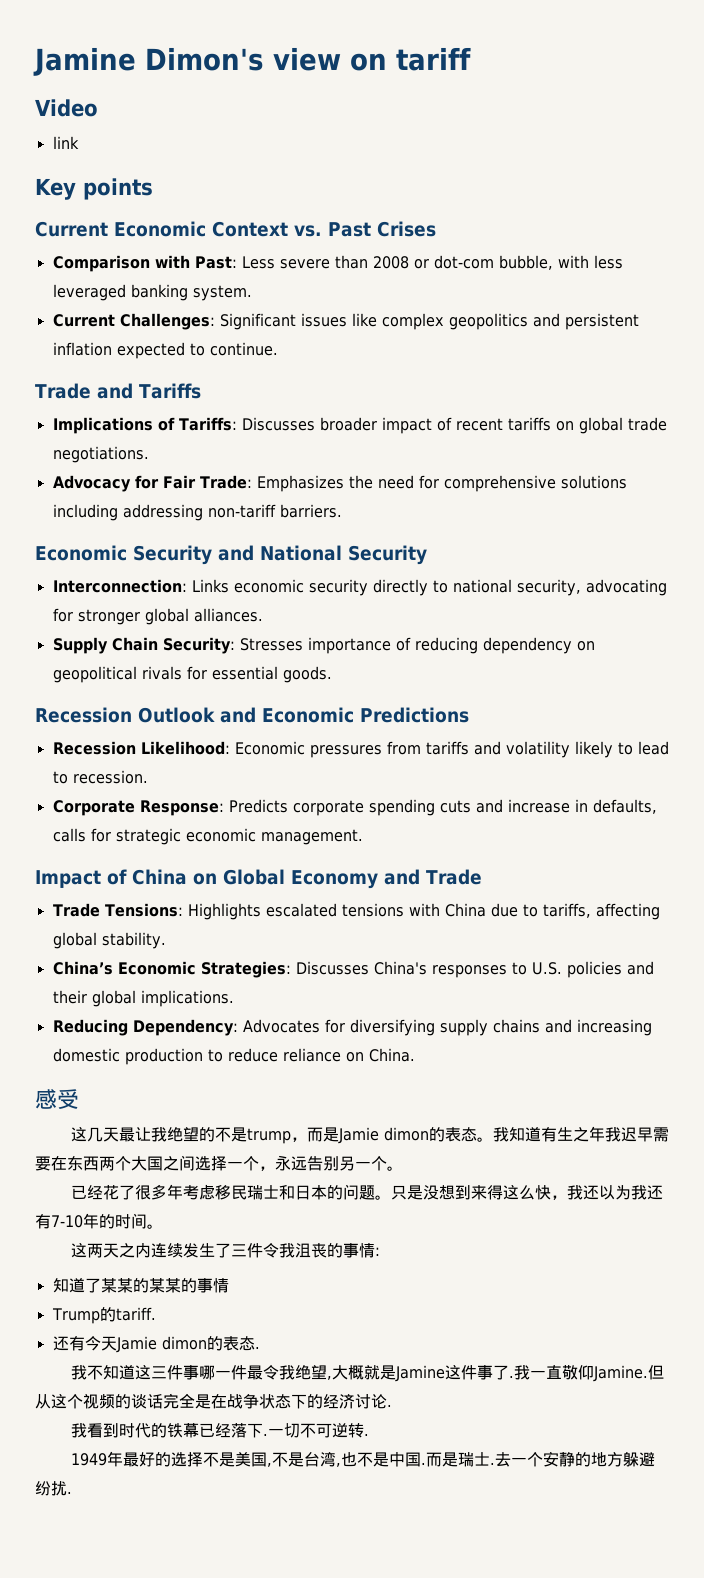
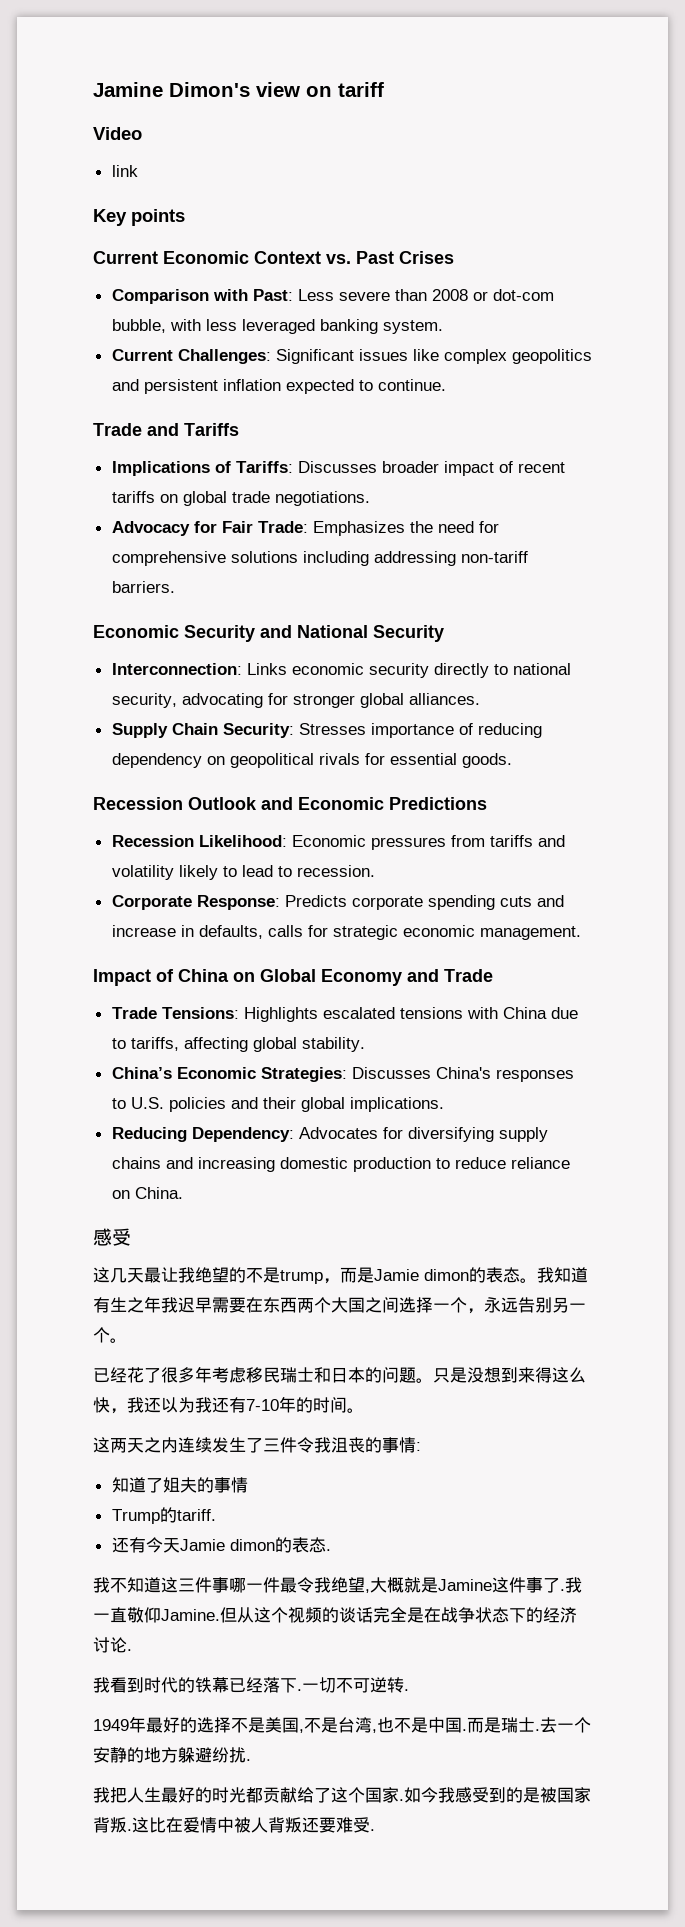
[100,1278,181,1293] 某某的某某 -> [162,1477,197,1493] 姐夫
(72, 1493) none -> [93,1787,591,1803] [93,1817,375,1833] // 我把人生最好的时光都贡献给了这个国家.如今我感受到的是被国家背叛.这比在爱情中被人背叛还要难受.

